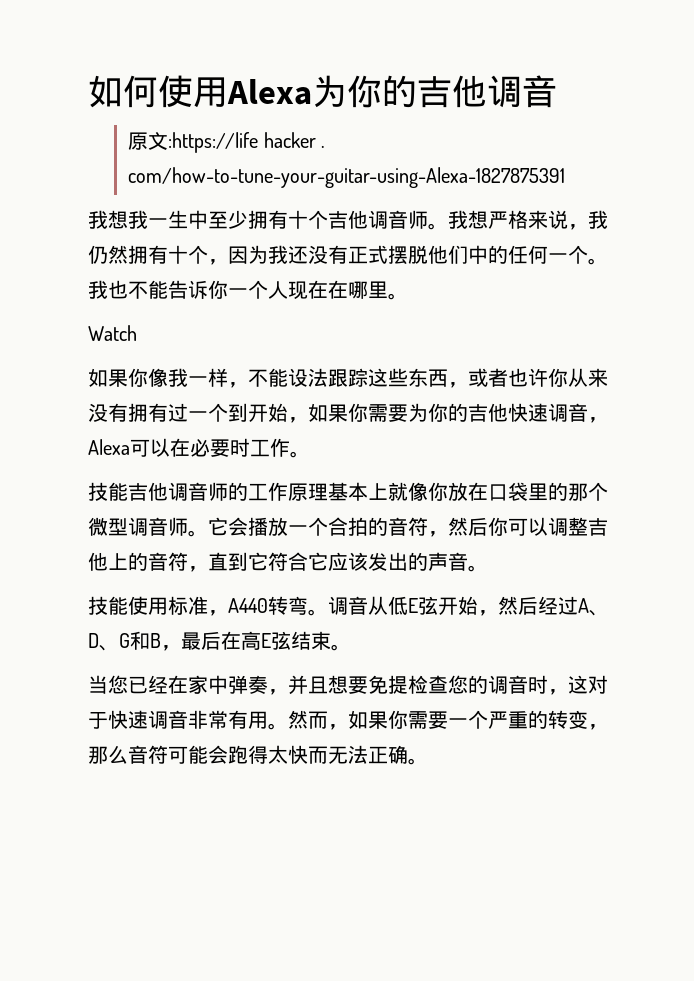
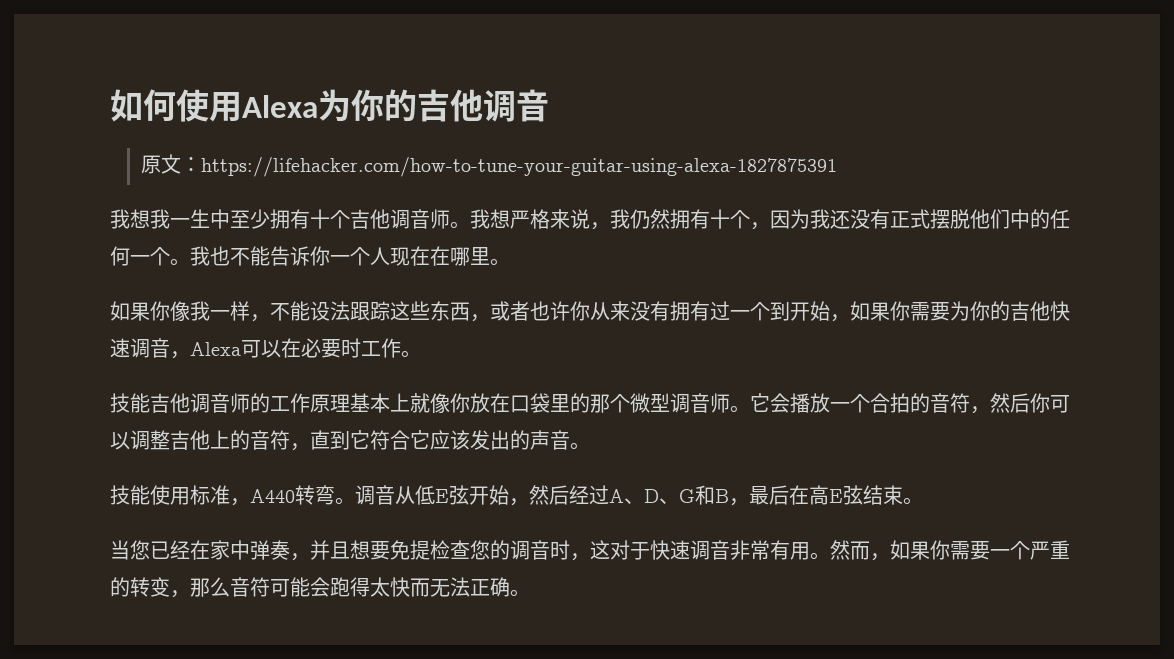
[167,132,326,153] [127,167,566,188] :https://life hacker . com/how-to-tune-your-guitar-using-Alexa-1827875391 -> [180,157,837,177] ：https://lifehacker.com/how-to-tune-your-guitar-using-alexa-1827875391
[88,325,137,341] // Watch -> (510, 262) none

